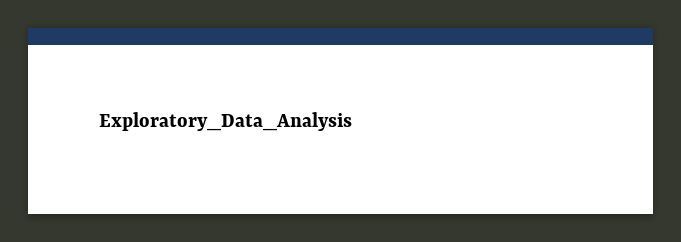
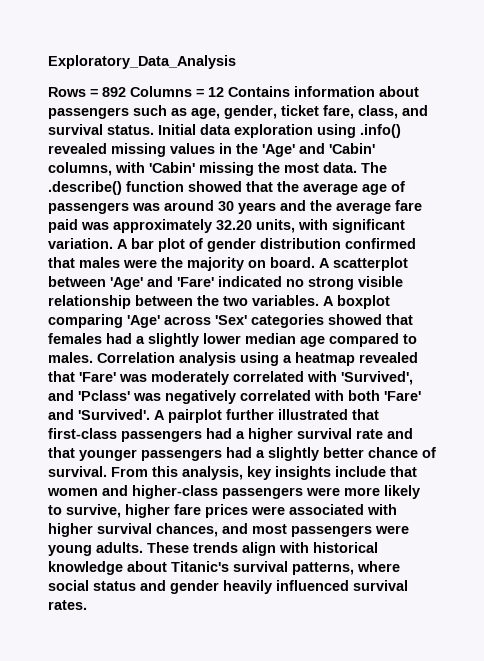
(352, 121) none -> [48,86,419,97] [48,105,428,119] [48,124,401,138] [48,143,375,157] [48,162,387,176] [48,181,405,195] [48,200,422,214] [48,219,405,233] [48,238,416,252] [48,257,408,271] [48,276,403,290] [48,295,390,309] [48,314,413,328] [48,333,417,347] [48,352,418,366] [48,371,413,385] [48,390,421,404] [48,409,379,423] [48,428,413,442] [48,447,436,461] [48,466,417,480] [47,485,420,499] [48,504,397,518] [48,523,409,537] [48,542,378,556] [48,561,400,575] [48,580,408,594] [48,600,87,610] // Rows = 892 Columns = 12 Contains information about passengers such as age, gender, ticket fare, class, and survival status. Initial data exploration using .info() revealed missing values in the 'Age' and 'Cabin' columns, with 'Cabin' missing the most data. The .describe() function showed that the average age of passengers was around 30 years and the average fare paid was approximately 32.20 units, with significant variation. A bar plot of gender distribution confirmed that males were the majority on board. A scatterplot between 'Age' and 'Fare' indicated no strong visible relationship between the two variables. A boxplot comparing 'Age' across 'Sex' categories showed that females had a slightly lower median age compared to males. Correlation analysis using a heatmap revealed that 'Fare' was moderately correlated with 'Survived', and 'Pclass' was negatively correlated with both 'Fare' and 'Survived'. A pairplot further illustrated that first-class passengers had a higher survival rate and that younger passengers had a slightly better chance of survival. From this analysis, key insights include that women and higher-class passengers were more likely to survive, higher fare prices were associated with higher survival chances, and most passengers were young adults. These trends align with historical knowledge about Titanic's survival patterns, where social status and gender heavily influenced survival rates.

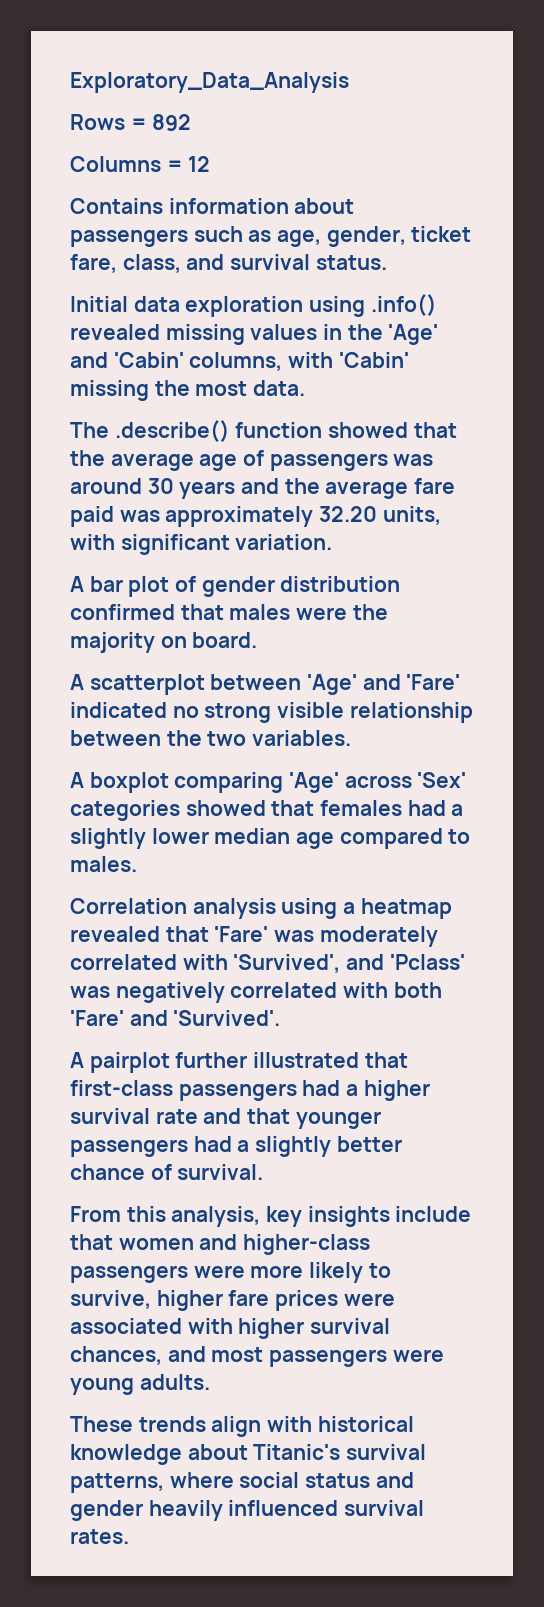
(126, 92) none -> (192, 122) //
(224, 92) none -> (211, 164) //
(154, 130) none -> (387, 262) //
(357, 167) none -> (306, 388) //
(113, 243) none -> (333, 542) //
(315, 262) none -> (258, 640) //
(319, 300) none -> (352, 738) //
(93, 357) none -> (137, 864) //
(150, 414) none -> (281, 1018) //
(107, 471) none -> (264, 1172) //
(143, 547) none -> (210, 1382) //

